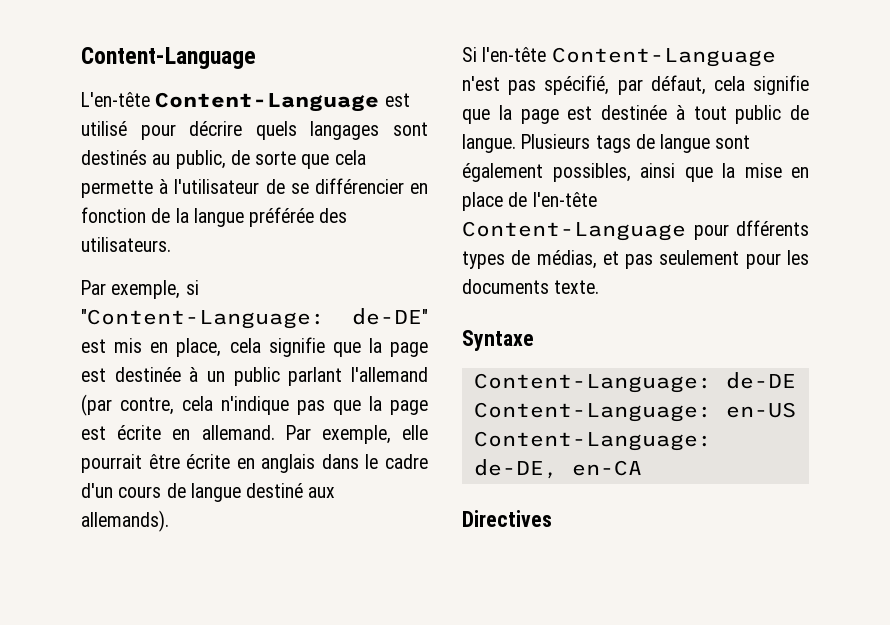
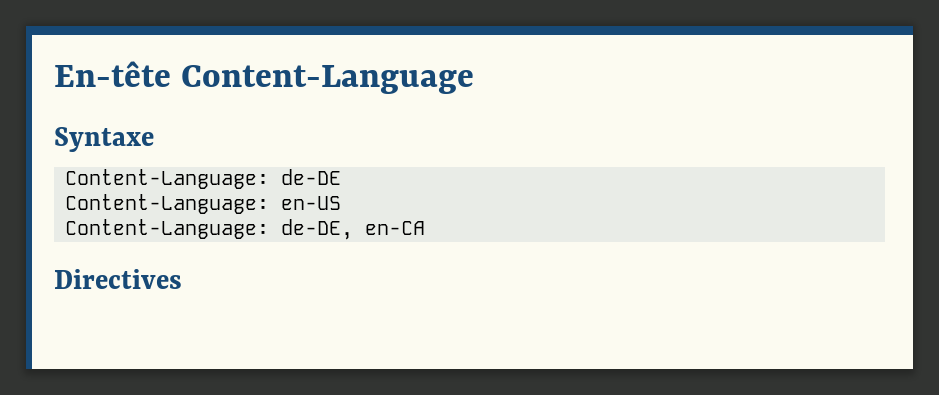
[81,47,256,69] [81,92,410,112] [81,121,428,140] [81,150,366,169] [81,178,428,198] [81,207,348,227] [81,237,171,252] [81,280,199,299] [81,308,428,329] [81,337,428,357] [81,367,428,386] [81,394,428,416] [81,425,428,444] [81,454,428,473] [81,483,336,502] [81,510,169,532] [462,47,776,67] [462,75,809,95] [462,105,809,124] [462,134,751,153] [462,163,809,182] [462,192,597,211] [462,220,809,241] [462,250,809,269] [462,279,600,294] Content-Language // L'en-tête Content-Language est utilisé pour décrire quels langages sont destinés au public, de sorte que cela permette à l'utilisateur de se différencier en fonction de la langue préférée des utilisateurs. // Par exemple, si "Content-Language: de-DE" est mis en place, cela signifie que la page est destinée à un public parlant l'allemand (par contre, cela n'indique pas que la page est écrite en allemand. Par exemple, elle pourrait être écrite en anglais dans le cadre d'un cours de langue destiné aux allemands). // Si l'en-tête Content-Language n'est pas spécifié, par défaut, cela signifie que la page est destinée à tout public de langue. Plusieurs tags de langue sont également possibles, ainsi que la mise en place de l'en-tête Content-Language pour dfférents types de médias, et pas seulement pour les documents texte. -> [54,61,475,94] En-tête Content-Language

